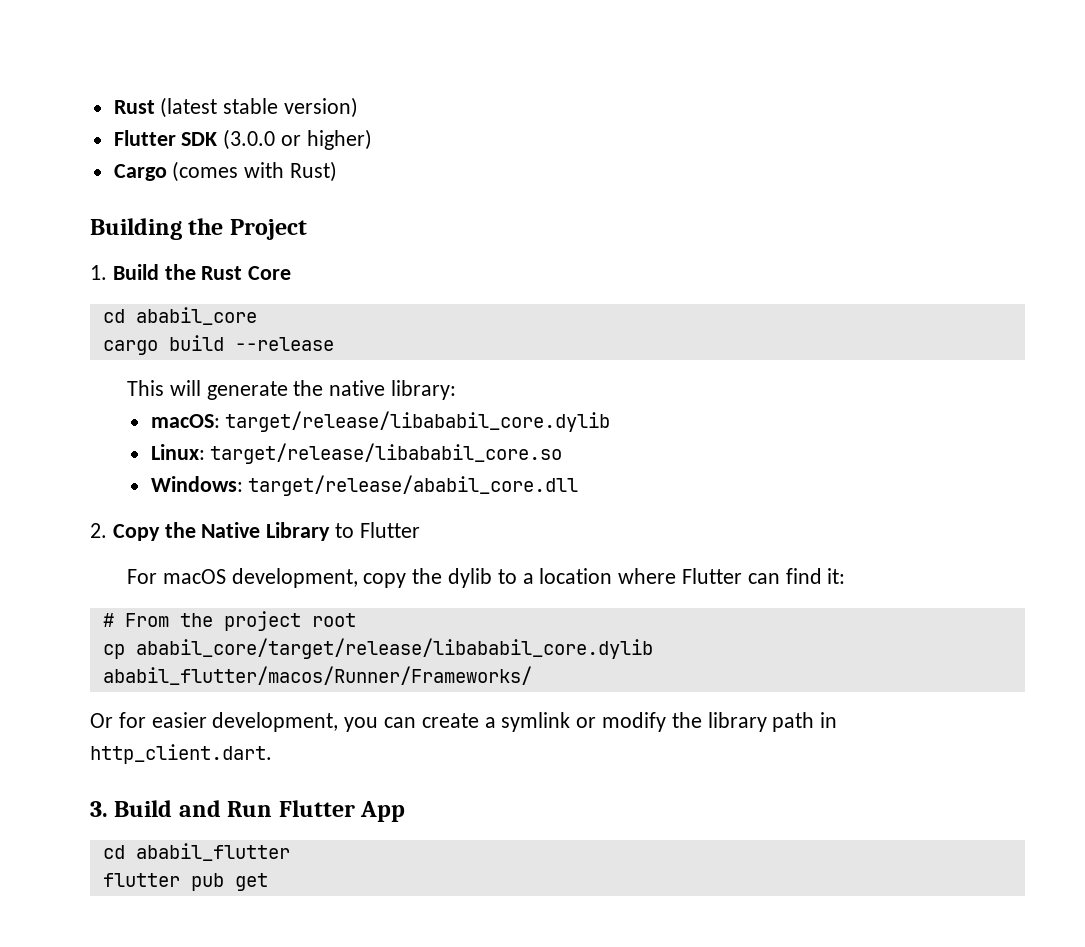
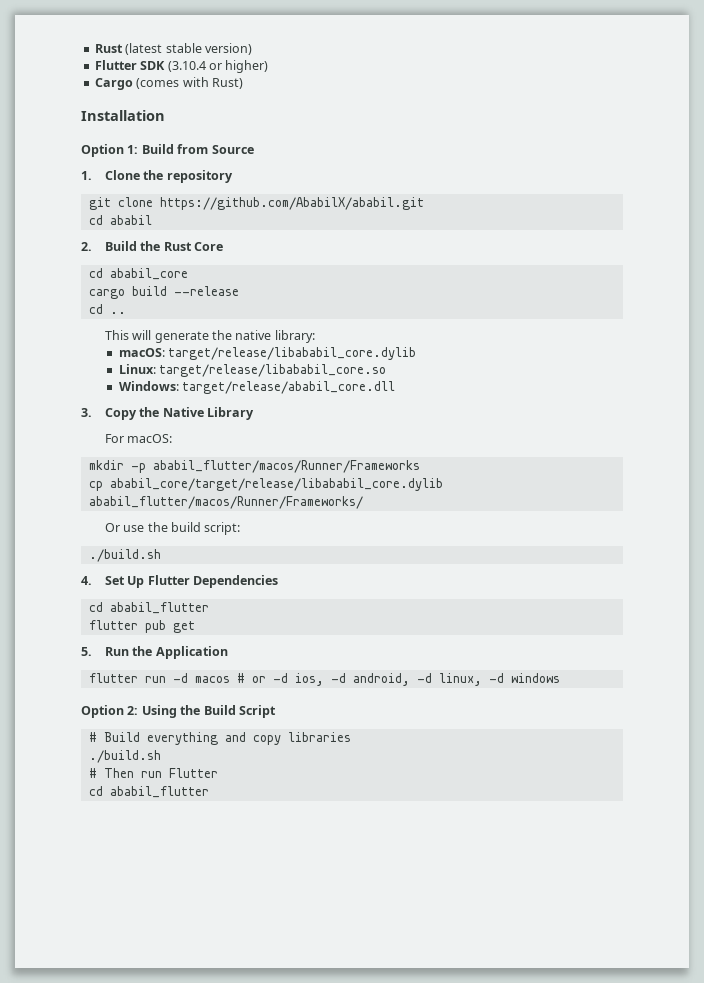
[223,129,276,150] (3.0.0 -> [167,61,206,72] (3.10.4
[90,218,307,240] [90,265,107,280] Building the Project // 1. -> [81,110,165,121] [81,144,254,157] [81,170,233,183] [88,197,424,210] [88,215,152,225] [81,242,92,251] Installation // Option 1: Build from Source // 1. Clone the repository // git clone https://github.com/AbabilX/ababil.git // cd ababil // 2.
(334, 344) none -> [88,304,126,314] // cd ..
[90,523,107,538] 2. -> [81,408,92,417] 3.
[335,522,420,538] to Flutter -> (254, 413) none
[162,568,846,588] [102,611,356,631] [102,638,653,659] [102,666,532,685] [90,712,838,732] [90,744,272,764] [90,800,406,822] macOS development, copy the dylib to a location where Flutter can find it: // # From the project root // cp ababil_core/target/release/libababil_core.dylib ababil_flutter/macos/Runner/Frameworks/ // Or for easier development, you can create a symlink or modify the library path in http_client.dart. // 3. Build and Run Flutter App -> [127,434,173,443] [88,460,420,473] [88,478,443,491] [88,496,363,509] [104,522,241,535] [88,549,161,562] [81,575,278,588] macOS: // mkdir -p ababil_flutter/macos/Runner/Frameworks // cp ababil_core/target/release/libababil_core.dylib ababil_flutter/macos/Runner/Frameworks/ // Or use the build script: // ./build.sh // 4. Set Up Flutter Dependencies
(268, 882) none -> [81,646,228,659] [88,673,560,686] [81,705,276,718] [88,732,351,745] [88,750,161,763] [88,768,218,778] [88,786,209,798] // 5. Run the Application // flutter run -d macos # or -d ios, -d android, -d linux, -d windows // Option 2: Using the Build Script // # Build everything and copy libraries // ./build.sh // # Then run Flutter // cd ababil_flutter

